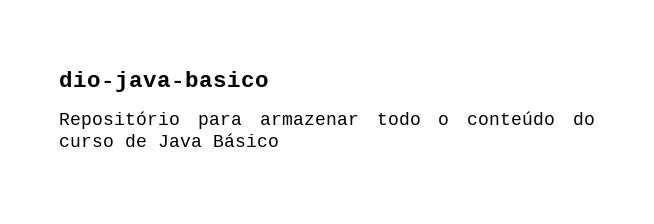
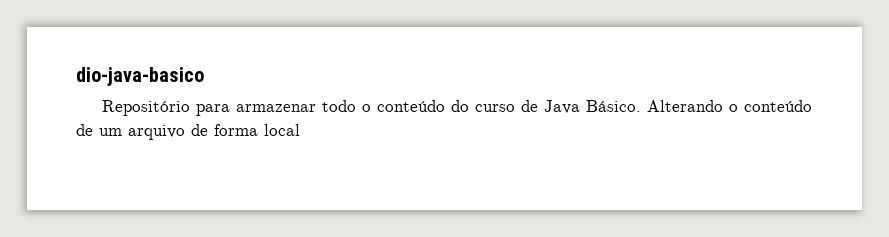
[213,133,279,147] Básico -> [585,100,812,112] [76,124,300,140] Básico. Alterando o conteúdo de um arquivo de forma local

